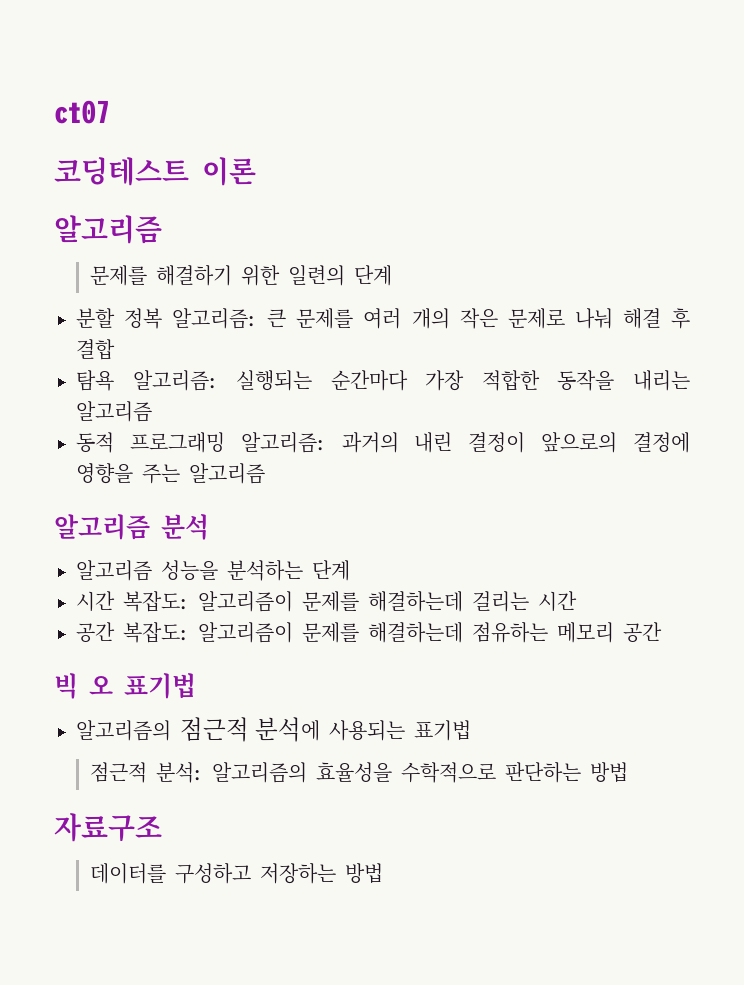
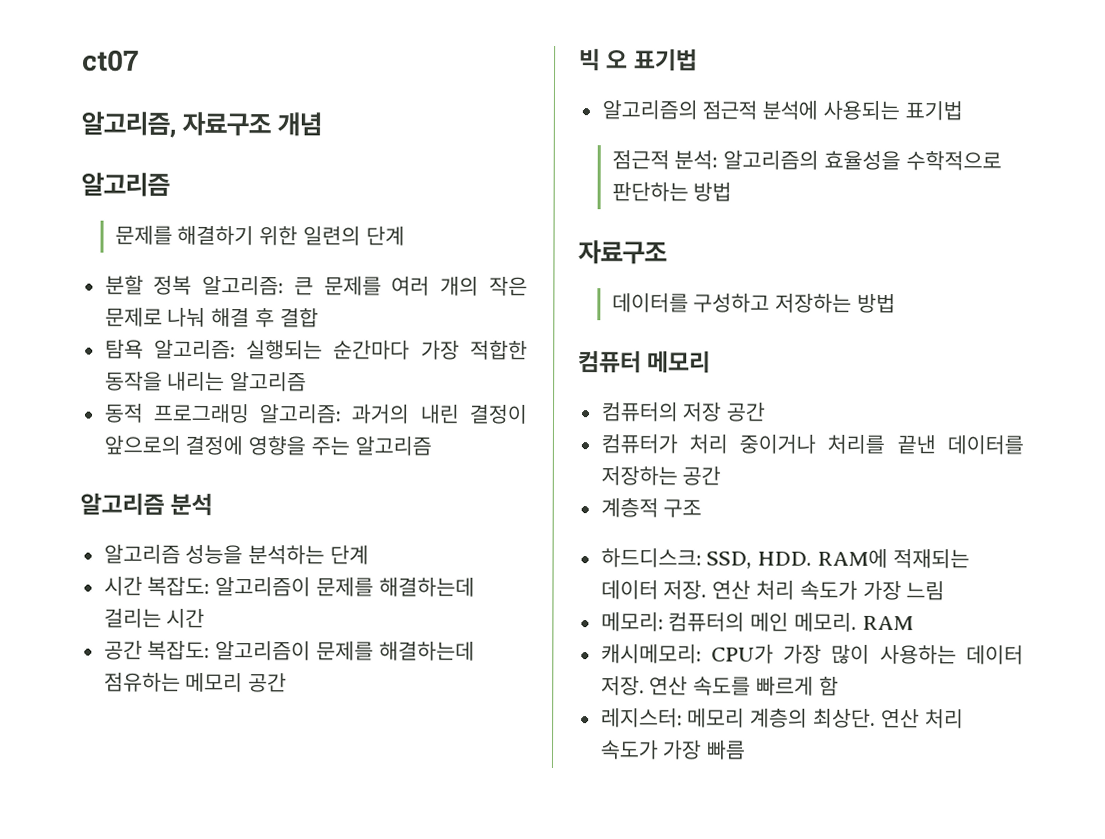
[54,157,256,186] 코딩테스트 이론 -> [81,111,323,138] 알고리즘, 자료구조 개념
(383, 873) none -> [578,350,712,374] [600,402,767,422] [600,434,1024,455] [600,466,722,486] [600,498,703,518] [600,548,970,569] [600,580,946,601] [600,612,914,632] [600,644,1024,665] [600,675,839,696] [600,708,964,729] [599,740,747,760] // 컴퓨터 메모리 // 컴퓨터의 저장 공간 // 컴퓨터가 처리 중이거나 처리를 끝낸 데이터를 저장하는 공간 // 계층적 구조 // 하드디스크: SSD, HDD. RAM에 적재되는 데이터 저장. 연산 처리 속도가 가장 느림 // 메모리: 컴퓨터의 메인 메모리. RAM // 캐시메모리: CPU가 가장 많이 사용하는 데이터 저장. 연산 속도를 빠르게 함 // 레지스터: 메모리 계층의 최상단. 연산 처리 속도가 가장 빠름

